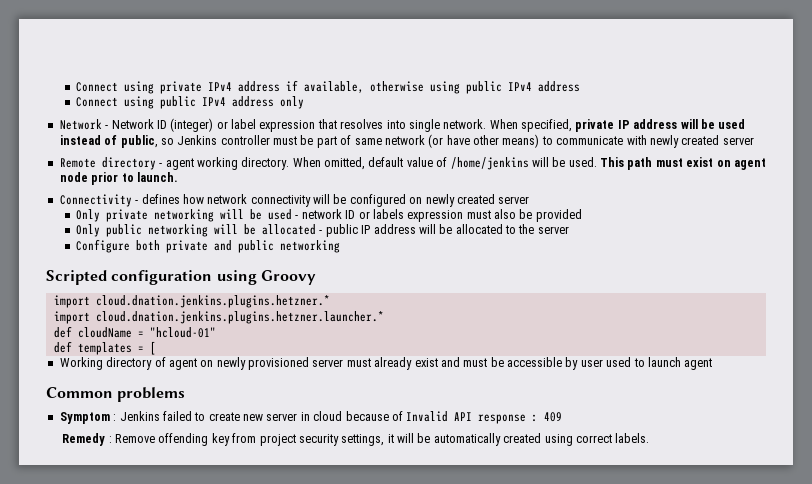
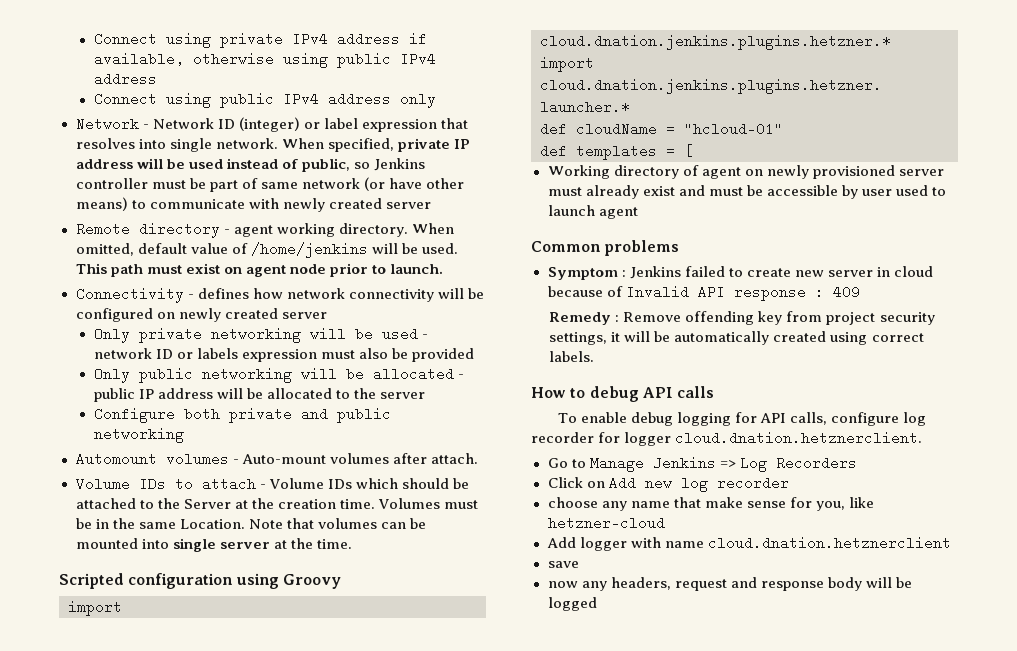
(341, 246) none -> [75,452,478,466] [75,477,469,491] [75,498,478,509] [75,518,426,529] [75,538,352,552] // Automount volumes - Auto-mount volumes after attach. // Volume IDs to attach - Volume IDs which should be attached to the Server at the creation time. Volumes must be in the same Location. Note that volumes can be mounted into single server at the time.
(650, 438) none -> [531,386,715,402] [557,412,927,426] [531,431,923,446] [547,456,857,472] [547,476,789,492] [547,497,874,511] [547,516,665,530] [546,536,951,551] [547,561,579,568] [547,577,912,591] [547,597,597,611] // How to debug API calls // To enable debug logging for API calls, configure log recorder for logger cloud.dnation.hetznerclient. // Go to Manage Jenkins => Log Recorders // Click on Add new log recorder // choose any name that make sense for you, like hetzner-cloud // Add logger with name cloud.dnation.hetznerclient // save // now any headers, request and response body will be logged

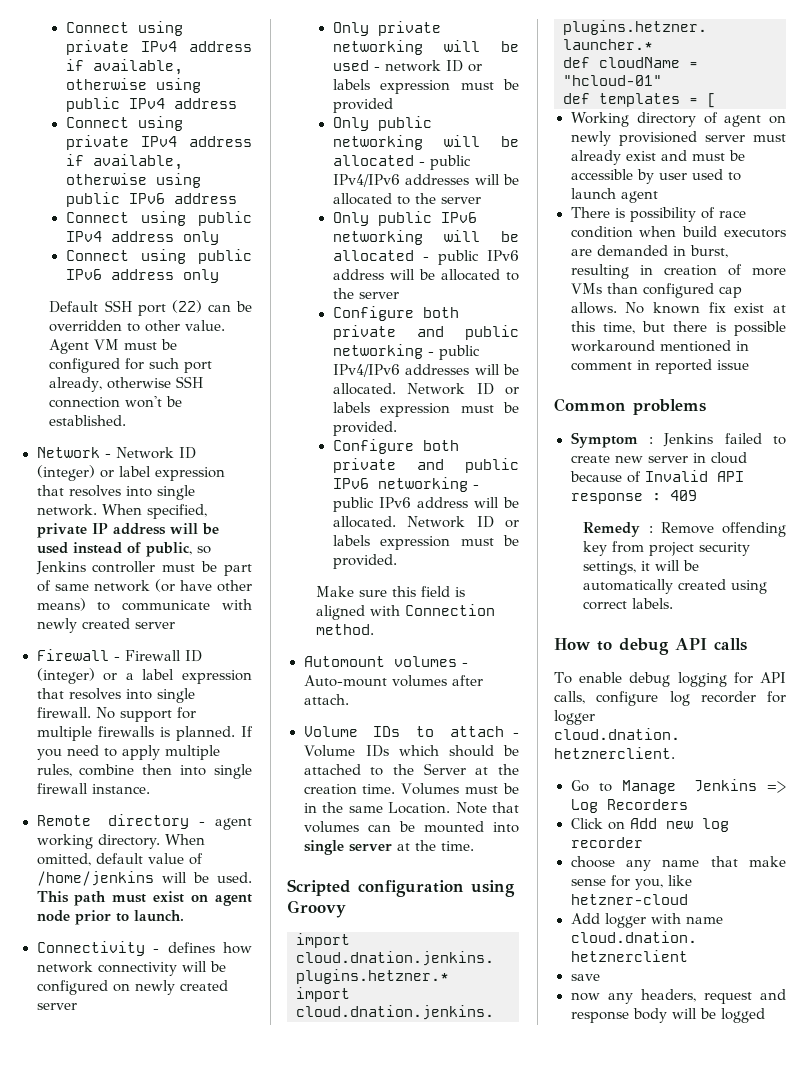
(157, 79) none -> [65,116,183,131] [65,135,252,150] [65,154,183,170] [65,173,201,188] [65,192,237,207] // Connect using private IPv4 address if available, otherwise using public IPv6 address
(436, 101) none -> [65,249,252,264] [65,269,219,283] [49,300,253,316] [49,320,226,332] [49,339,178,354] [49,358,213,373] [49,376,204,392] [49,396,183,408] [49,415,127,426] // Connect using public IPv6 address only // Default SSH port (22) can be overridden to other value. Agent VM must be configured for such port already, otherwise SSH connection won't be established.
(431, 205) none -> [36,649,202,662] [36,668,252,684] [36,688,195,703] [36,707,196,722] [36,726,253,741] [36,745,220,760] [36,764,252,779] [36,783,150,794] // Firewall - Firewall ID (integer) or a label expression that resolves into single firewall. No support for multiple firewalls is planned. If you need to apply multiple rules, combine then into single firewall instance.
[358,348,388,359] also -> (494, 86) none
[138,389,154,399] IP -> [332,174,519,187] [332,193,481,205] [332,211,477,226] [332,230,519,245] [332,250,519,265] IPv4/IPv6 addresses will be allocated to the server // Only public IPv6 networking will be allocated - public IPv6
(184, 435) none -> [427,345,480,360] [332,364,519,377] [332,383,519,395] [332,402,519,417] [332,421,397,436] [332,439,459,454] [332,458,519,473] [332,477,479,492] [332,497,519,512] [332,516,519,528] [332,535,519,550] [332,554,397,569] [316,586,466,597] [316,604,496,620] [316,624,375,635] - public IPv4/IPv6 addresses will be allocated. Network ID or labels expression must be provided. // Configure both private and public IPv6 networking - public IPv6 address will be allocated. Network ID or labels expression must be provided. // Make sure this field is aligned with Connection method.
(638, 213) none -> [570,207,746,222] [570,226,786,238] [570,245,728,258] [570,264,786,279] [570,283,742,298] [570,302,786,314] [570,321,786,336] [570,340,749,352] [570,359,749,374] // There is possibility of race condition when build executors are demanded in burst, resulting in creation of more VMs than configured cap allows. No known fix exist at this time, but there is possible workaround mentioned in comment in reported issue

